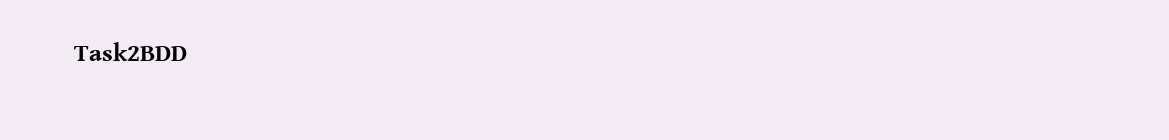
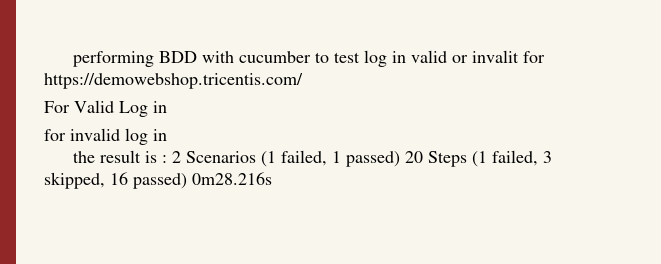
[74,42,187,61] Task2BDD -> [73,50,546,67] [44,73,303,89] [44,100,167,117] [44,128,167,145] [73,150,553,167] [44,172,272,189] performing BDD with cucumber to test log in valid or invalit for https://demowebshop.tricentis.com/ // For Valid Log in // for invalid log in // the result is : 2 Scenarios (1 failed, 1 passed) 20 Steps (1 failed, 3 skipped, 16 passed) 0m28.216s

